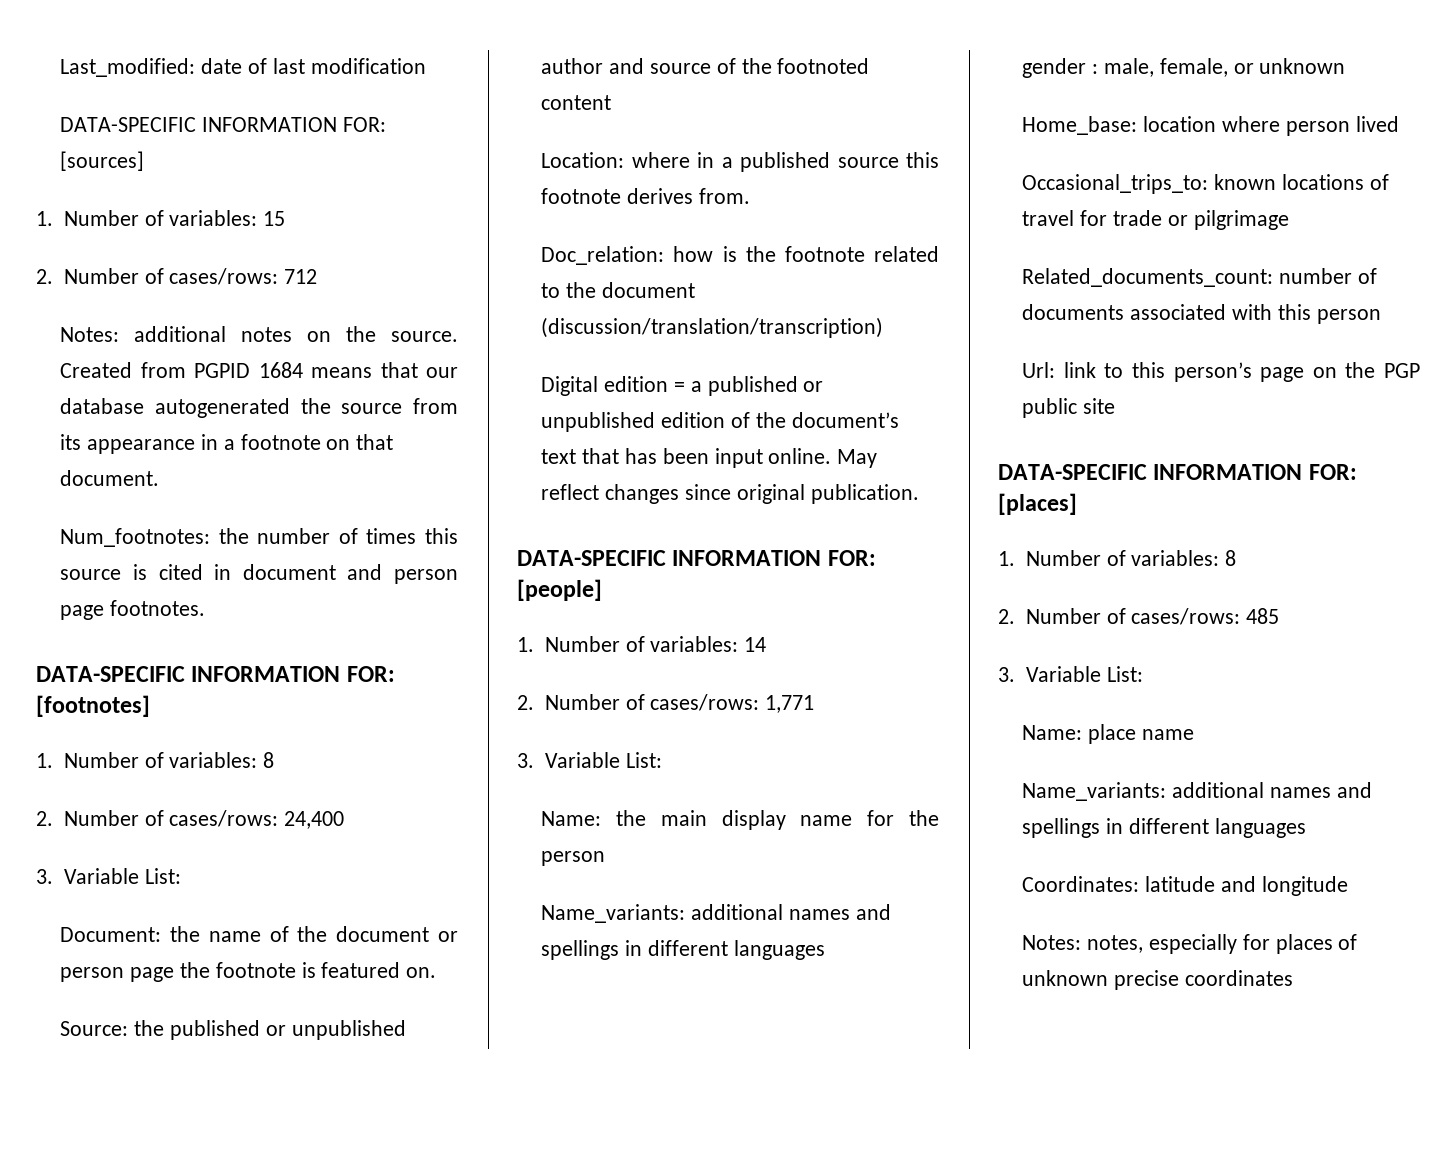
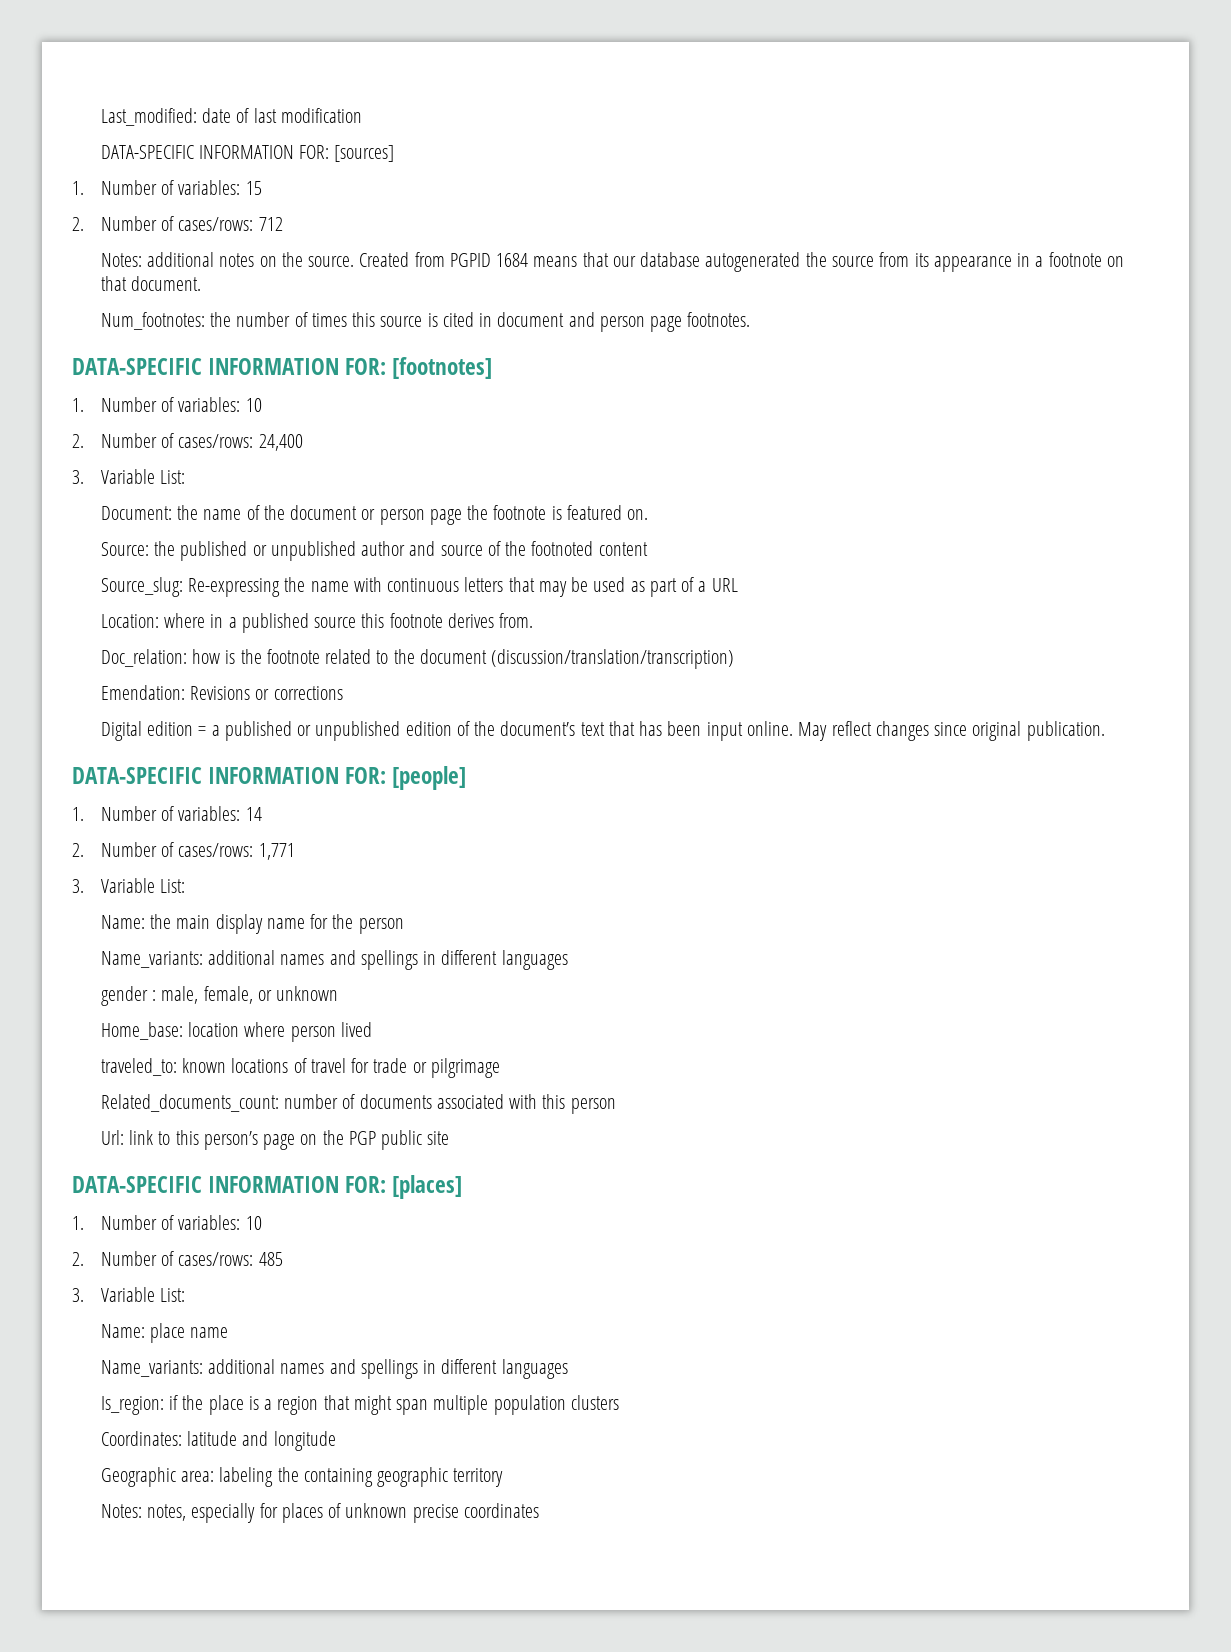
[263,752,275,768] 8 -> [245,398,262,412] 10
(612, 102) none -> [100,577,738,597] // Source_slug: Re-expressing the name with continuous letters that may be used as part of a URL
(884, 327) none -> [100,685,343,700] // Emendation: Revisions or corrections
[1022,174,1209,194] Occasional_trips_to: -> [100,1058,177,1076] traveled_to:
[1225,550,1237,566] 8 -> [245,1216,262,1230] 10
[1022,876,1348,896] Coordinates: latitude and longitude -> [100,1395,619,1415] [100,1431,336,1451] [100,1467,504,1487] Is_region: if the place is a region that might span multiple population clusters // Coordinates: latitude and longitude // Geographic area: labeling the containing geographic territory

